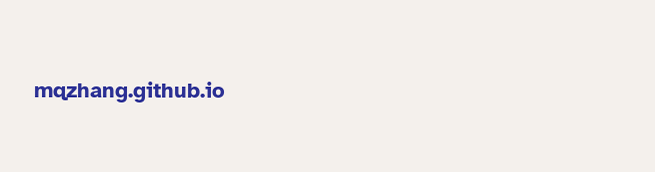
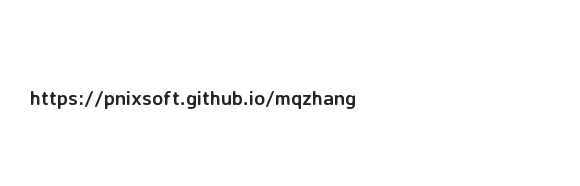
[33,81,226,103] mqzhang.github.io -> [30,91,356,109] https://pnixsoft.github.io/mqzhang

